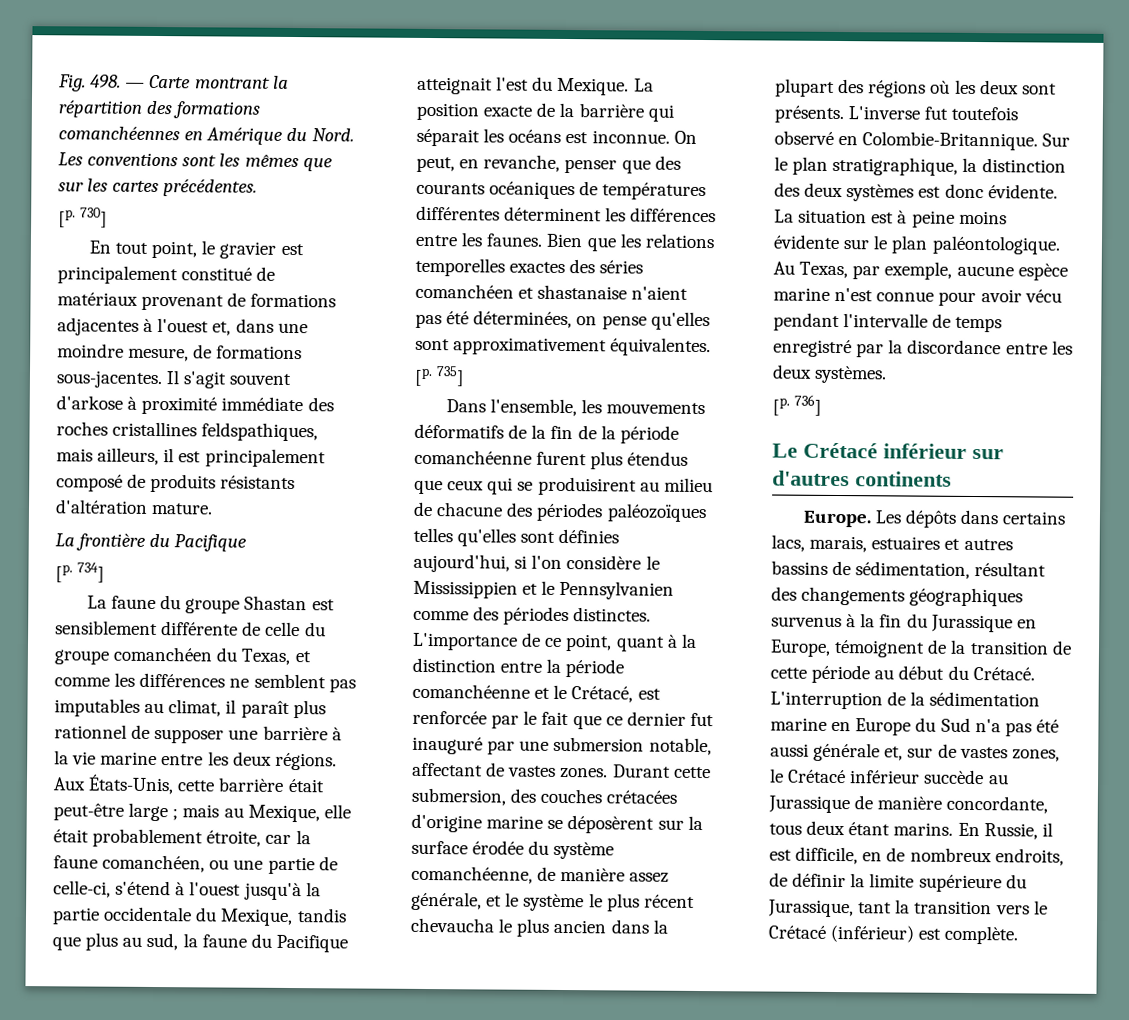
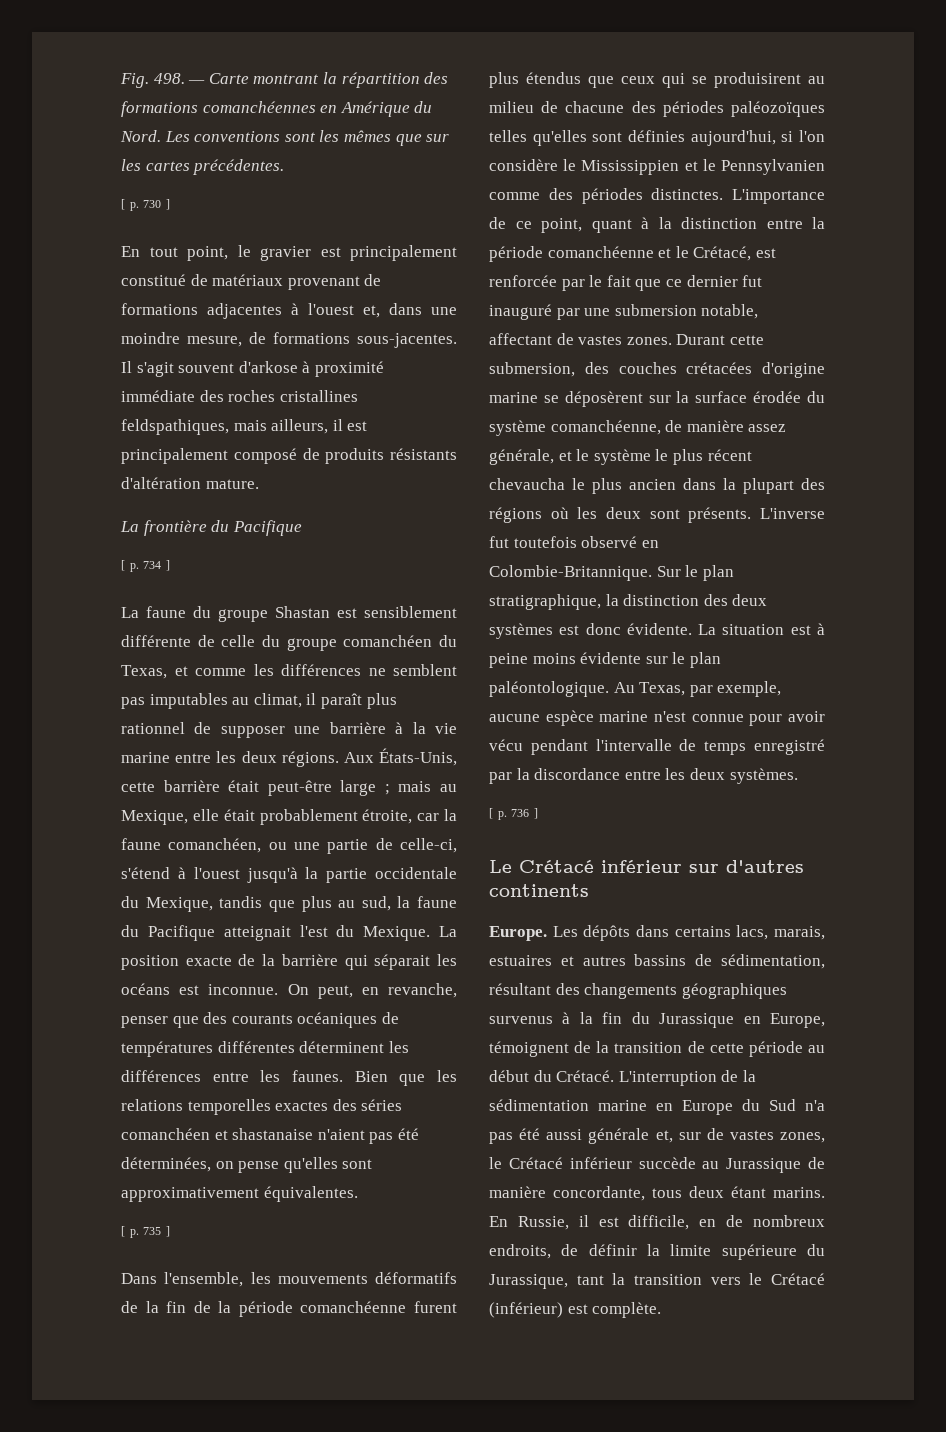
[58,207,109,228] [p. 730] -> [121,199,170,211] [ p. 730 ]
[55,562,106,583] [p. 734] -> [121,560,170,572] [ p. 734 ]
[414,366,466,387] [p. 735] -> [121,1226,170,1238] [ p. 735 ]
[772,394,823,416] [p. 736] -> [489,808,538,820] [ p. 736 ]

